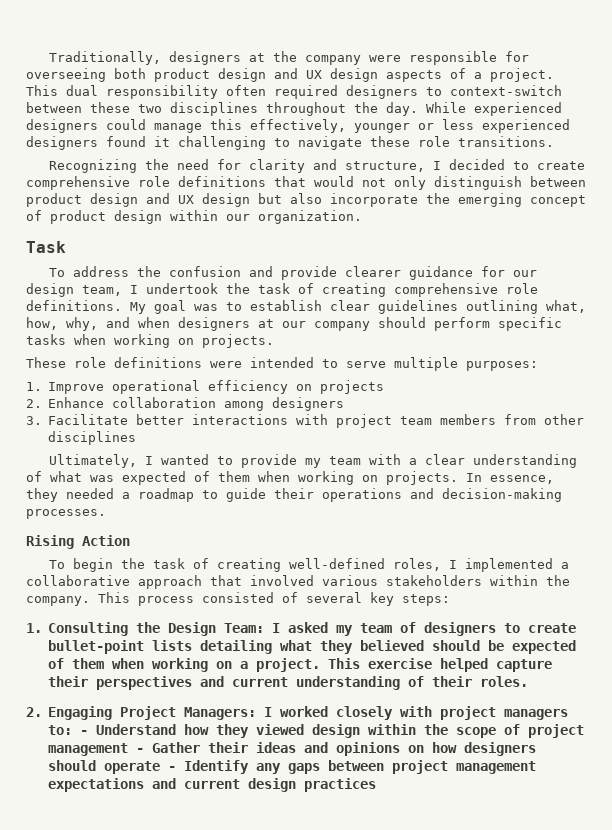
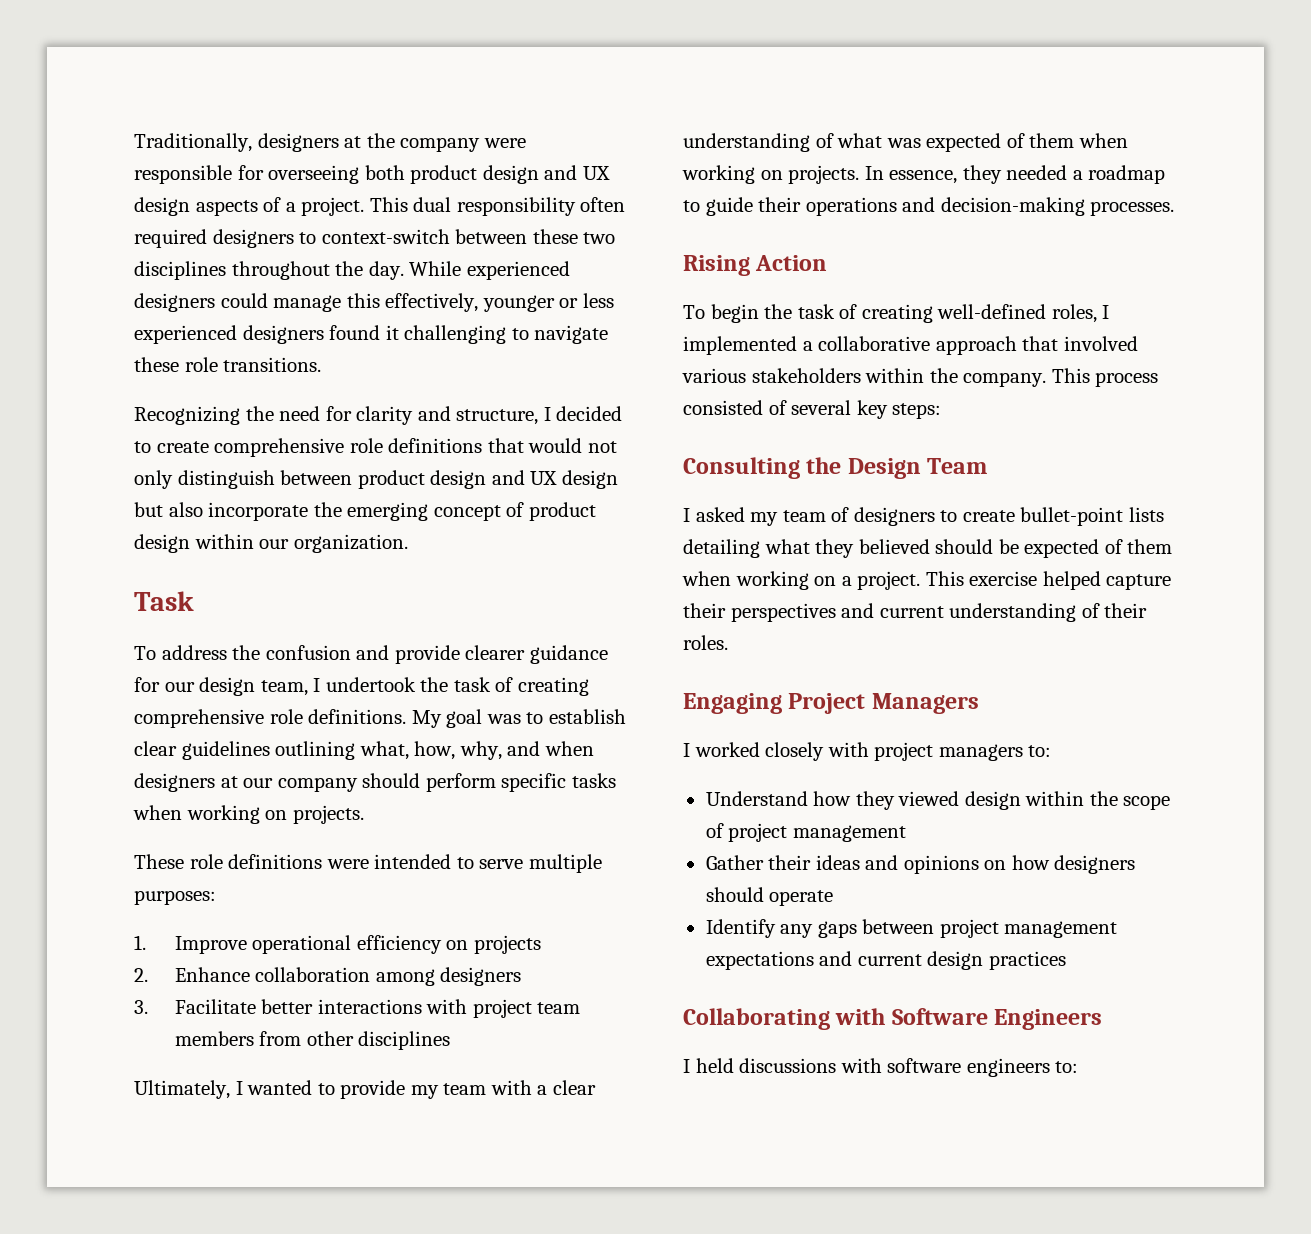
[26,623,42,633] 1. -> (942, 411) none
[224,623,265,633] Team: -> [927,458,988,474] Team //
[26,707,42,717] 2. -> (728, 642) none
[184,707,257,720] Managers: -> [871,693,979,714] Managers //
[80,730,89,735] - -> (1052, 751) //
[136,748,145,753] - -> (906, 833) //
[168,766,177,771] - -> (834, 898) //
(377, 785) none -> [683,1008,1103,1030] [683,1058,1079,1077] // Collaborating with Software Engineers // I held discussions with software engineers to:

